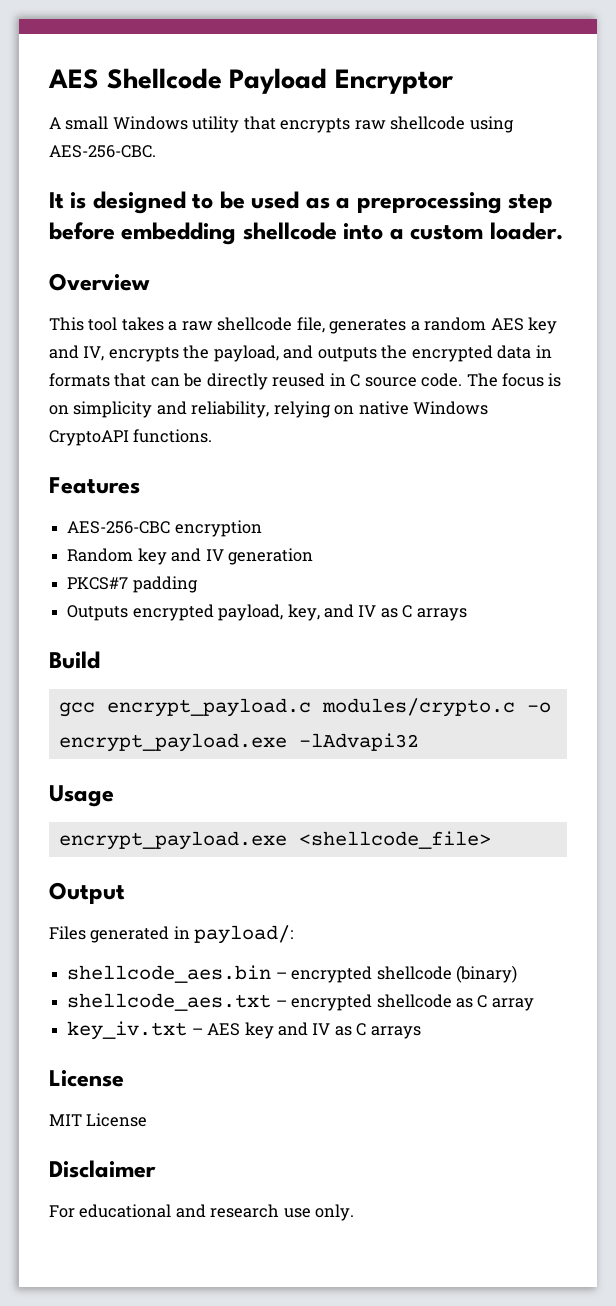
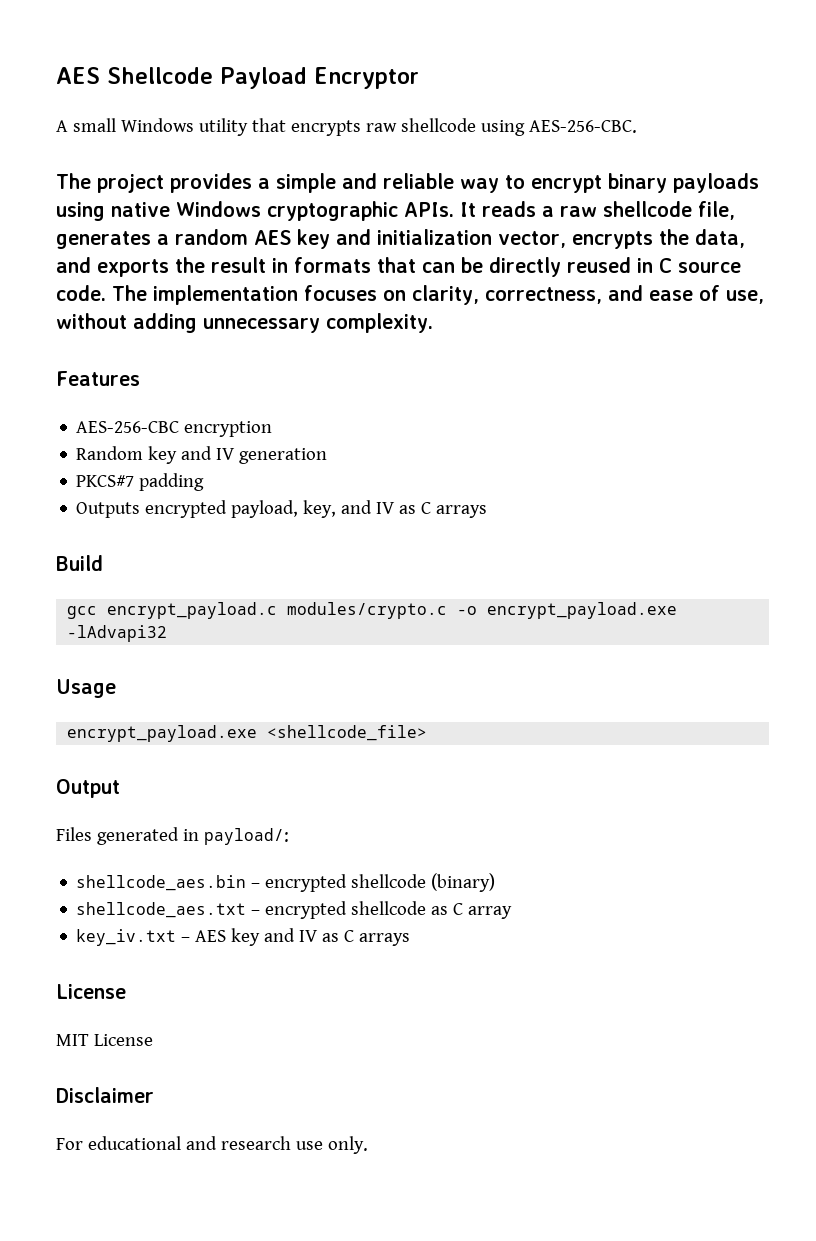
[49,191,554,214] [49,222,563,245] [49,273,150,291] [49,317,164,331] It is designed to be used as a preprocessing step before embedding shellcode into a custom loader. // Overview // This tool takes -> [56,173,759,193] [56,201,536,221] The project provides a simple and reliable way to encrypt binary payloads using native Windows cryptographic APIs. It reads
[83,345,532,362] IV, encrypts the payload, and outputs the encrypted data -> [377,229,745,249] [56,257,266,277] initialization vector, encrypts the data, and exports the result
[502,373,562,387] [49,401,489,418] [49,429,213,446] focus is on simplicity and reliability, relying on native Windows CryptoAPI functions. -> [153,285,764,305] [56,313,433,333] implementation focuses on clarity, correctness, and ease of use, without adding unnecessary complexity.

